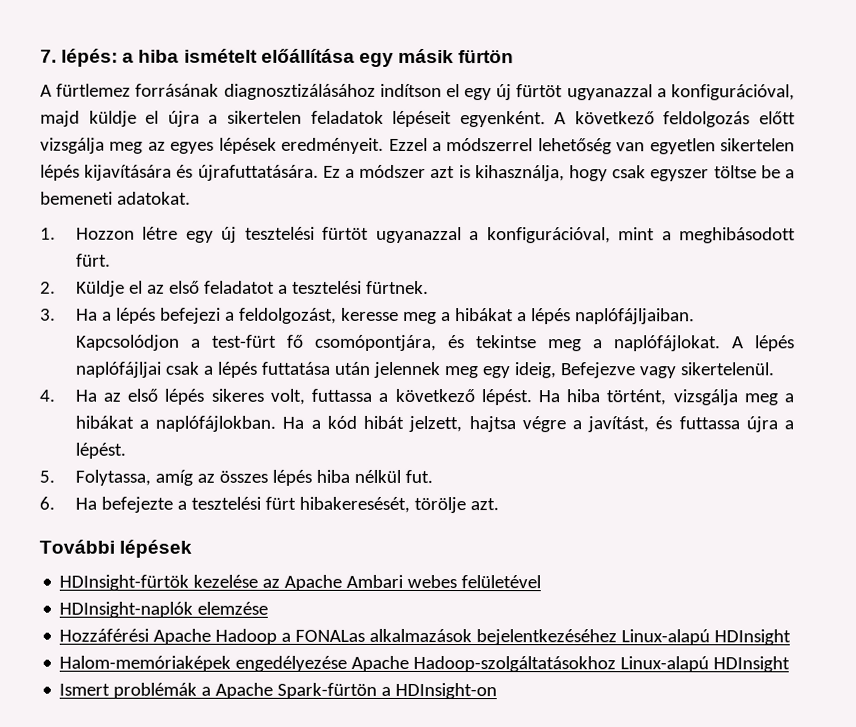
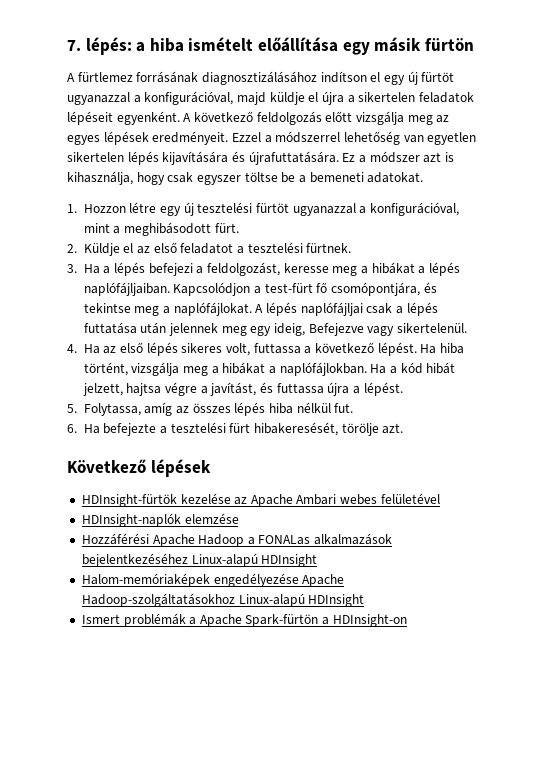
[39,539,115,554] További -> [67,459,146,473] Következő

